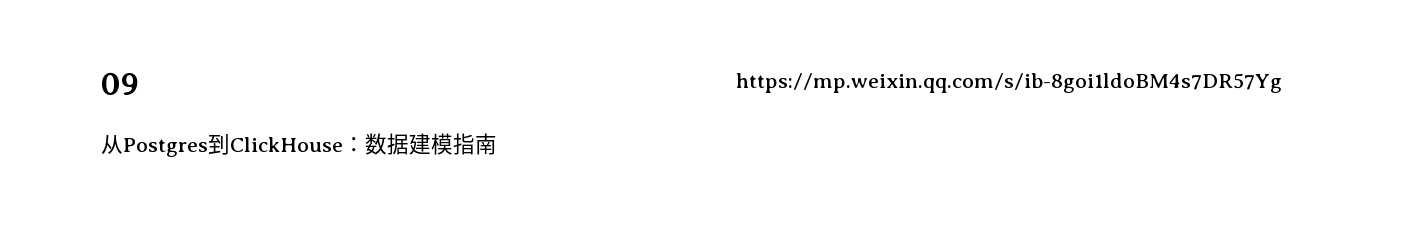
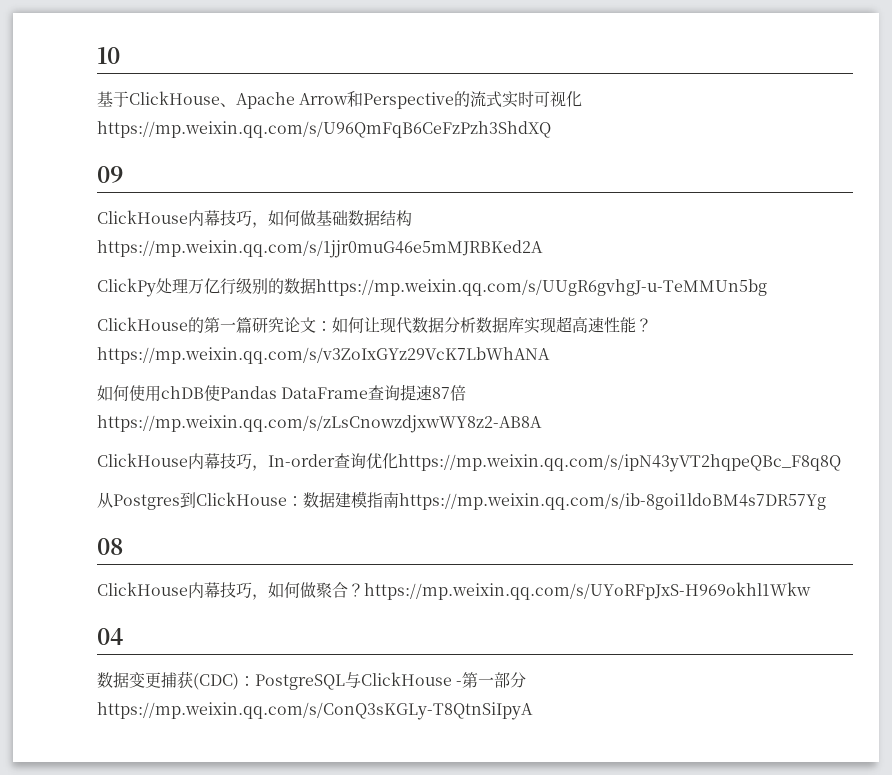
[101,72,139,95] 09 -> [97,47,120,64] [97,91,583,109] [97,121,551,138] [97,166,123,183] [97,210,412,228] [97,240,543,258] [97,278,767,297] [97,316,652,334] [97,347,550,364] [97,384,467,402] [97,415,542,433] [97,453,841,472] 10 // 基于ClickHouse、Apache Arrow和Perspective的流式实时可视化https://mp.weixin.qq.com/s/U96QmFqB6CeFzPzh3ShdXQ // 09 // ClickHouse内幕技巧，如何做基础数据结构https://mp.weixin.qq.com/s/1jjr0muG46e5mMJRBKed2A // ClickPy处理万亿行级别的数据https://mp.weixin.qq.com/s/UUgR6gvhgJ-u-TeMMUn5bg // ClickHouse的第一篇研究论文：如何让现代数据分析数据库实现超高速性能？https://mp.weixin.qq.com/s/v3ZoIxGYz29VcK7LbWhANA // 如何使用chDB使Pandas DataFrame查询提速87倍https://mp.weixin.qq.com/s/zLsCnowzdjxwWY8z2-AB8A // ClickHouse内幕技巧，In-order查询优化https://mp.weixin.qq.com/s/ipN43yVT2hqpeQBc_F8q8Q
(1282, 83) none -> [97,538,123,555] [97,582,811,600] [97,628,123,645] [97,671,527,690] [97,702,533,720] // 08 // ClickHouse内幕技巧，如何做聚合？https://mp.weixin.qq.com/s/UYoRFpJxS-H969okhl1Wkw // 04 // 数据变更捕获(CDC)：PostgreSQL与ClickHouse -第一部分https://mp.weixin.qq.com/s/ConQ3sKGLy-T8QtnSiIpyA

